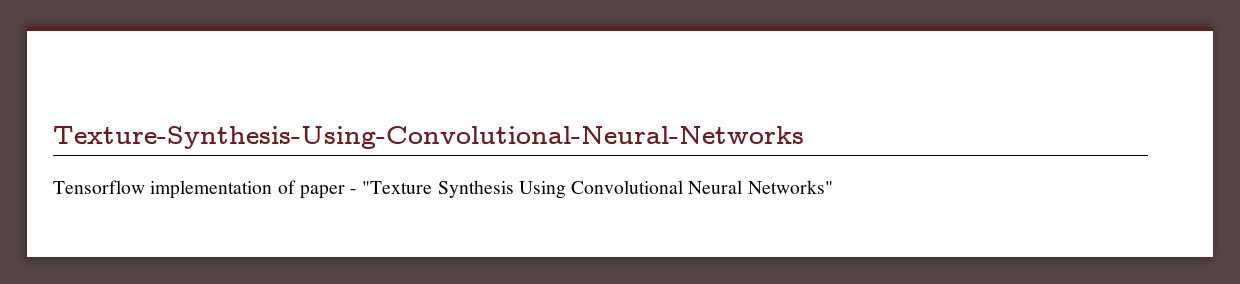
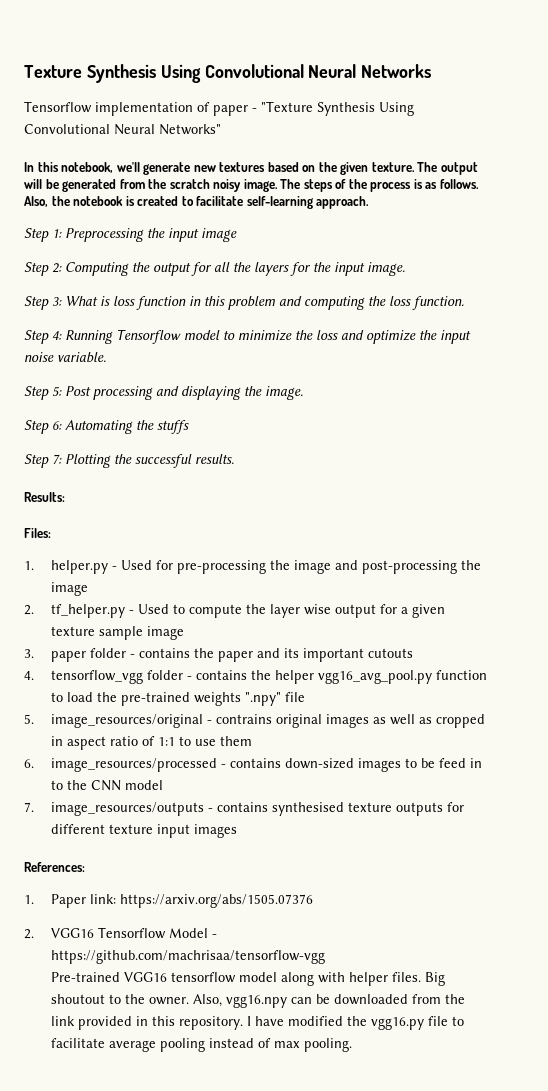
[53,126,804,149] Texture-Synthesis-Using-Convolutional-Neural-Networks -> [24,64,432,83] Texture Synthesis Using Convolutional Neural Networks
(833, 187) none -> [24,162,478,175] [24,179,479,192] [24,196,370,209] [24,228,237,242] [24,262,405,276] [24,296,464,310] [24,329,471,344] [24,352,106,363] [24,386,303,400] [24,420,189,434] [24,454,234,468] [24,492,65,502] [24,528,51,538] [24,560,482,574] [51,582,89,596] [24,604,446,618] [51,626,185,640] [24,648,414,662] [24,670,488,684] [51,692,306,706] [24,714,486,728] [51,736,253,750] [24,758,483,772] [51,780,164,791] [24,802,465,816] [51,824,238,838] [24,862,85,872] [24,894,314,908] [24,927,218,939] [51,950,326,964] [51,972,446,986] [51,994,466,1008] [51,1016,465,1030] [51,1038,353,1052] // In this notebook, we'll generate new textures based on the given texture. The output will be generated from the scratch noisy image. The steps of the process is as follows. Also, the notebook is created to facilitate self-learning approach. // Step 1: Preprocessing the input image // Step 2: Computing the output for all the layers for the input image. // Step 3: What is loss function in this problem and computing the loss function. // Step 4: Running Tensorflow model to minimize the loss and optimize the input noise variable. // Step 5: Post processing and displaying the image. // Step 6: Automating the stuffs // Step 7: Plotting the successful results. // Results: // Files: // 1. helper.py - Used for pre-processing the image and post-processing the image // 2. tf_helper.py - Used to compute the layer wise output for a given texture sample image // 3. paper folder - contains the paper and its important cutouts // 4. tensorflow_vgg folder - contains the helper vgg16_avg_pool.py function to load the pre-trained weights ".npy" file // 5. image_resources/original - contrains original images as well as cropped in aspect ratio of 1:1 to use them // 6. image_resources/processed - contains down-sized images to be feed in to the CNN model // 7. image_resources/outputs - contains synthesised texture outputs for different texture input images // References: // 1. Paper link: https://arxiv.org/abs/1505.07376 // 2. VGG16 Tensorflow Model - https://github.com/machrisaa/tensorflow-vgg // Pre-trained VGG16 tensorflow model along with helper files. Big shoutout to the owner. Also, vgg16.npy can be downloaded from the link provided in this repository. I have modified the vgg16.py file to facilitate average pooling instead of max pooling.

